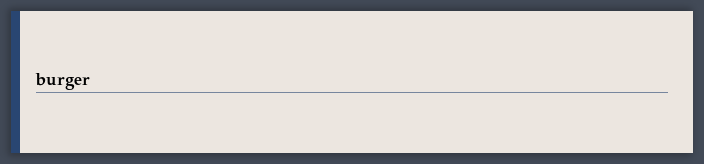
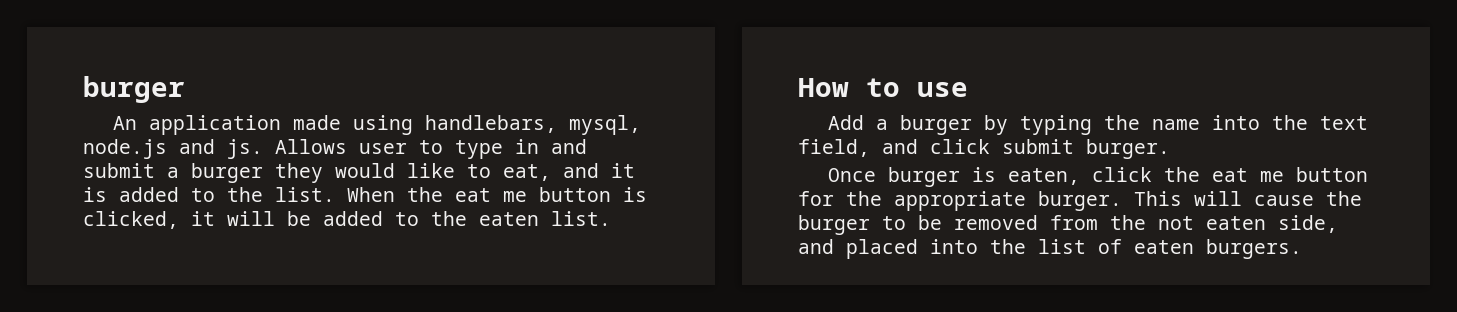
[35,73,90,90] burger -> [83,76,185,103] [112,115,641,135] [83,139,587,159] [83,163,635,183] [83,187,647,202] [83,211,611,229] [798,78,968,97] [827,115,1368,135] [798,139,1170,159] [827,167,1368,187] [798,191,1362,211] [798,215,1338,235] [798,239,1302,259] burger // An application made using handlebars, mysql, node.js and js. Allows user to type in and submit a burger they would like to eat, and it is added to the list. When the eat me button is clicked, it will be added to the eaten list. // How to use // Add a burger by typing the name into the text field, and click submit burger. // Once burger is eaten, click the eat me button for the appropriate burger. This will cause the burger to be removed from the not eaten side, and placed into the list of eaten burgers.

